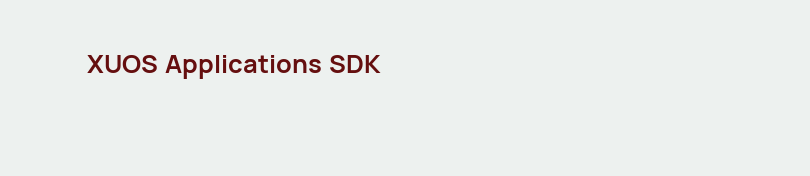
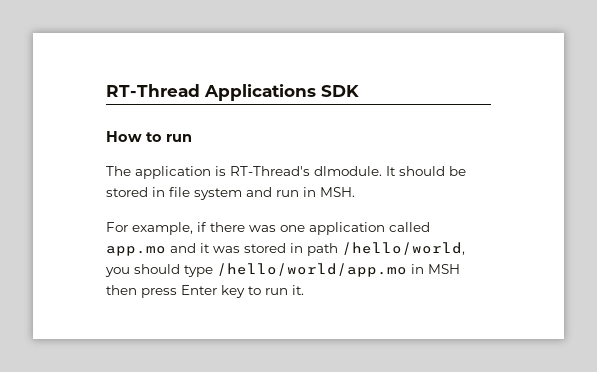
[87,55,158,73] XUOS -> [106,84,200,97] RT-Thread
(381, 64) none -> [106,131,192,142] [106,166,466,179] [106,187,355,200] [106,222,430,235] [106,242,465,256] [105,263,460,277] [106,285,304,298] // How to run // The application is RT-Thread's dlmodule. It should be stored in file system and run in MSH. // For example, if there was one application called app.mo and it was stored in path /hello/world, you should type /hello/world/app.mo in MSH then press Enter key to run it.

